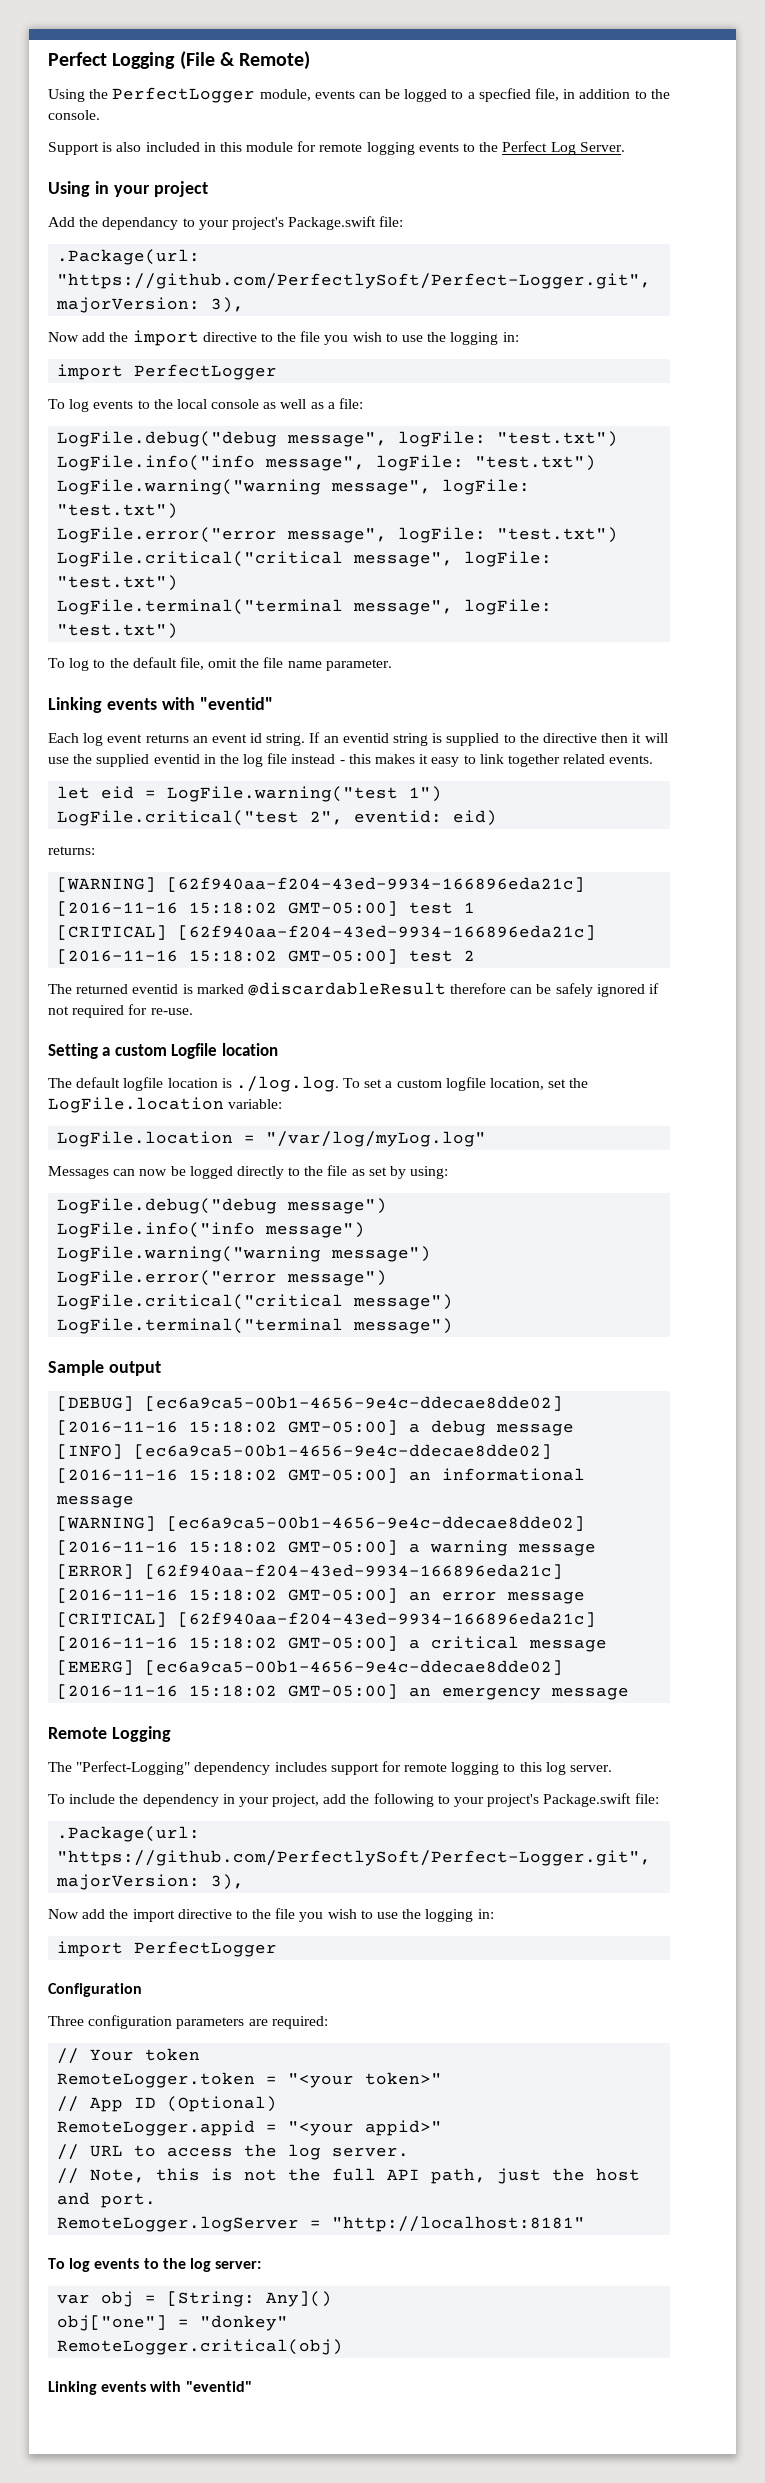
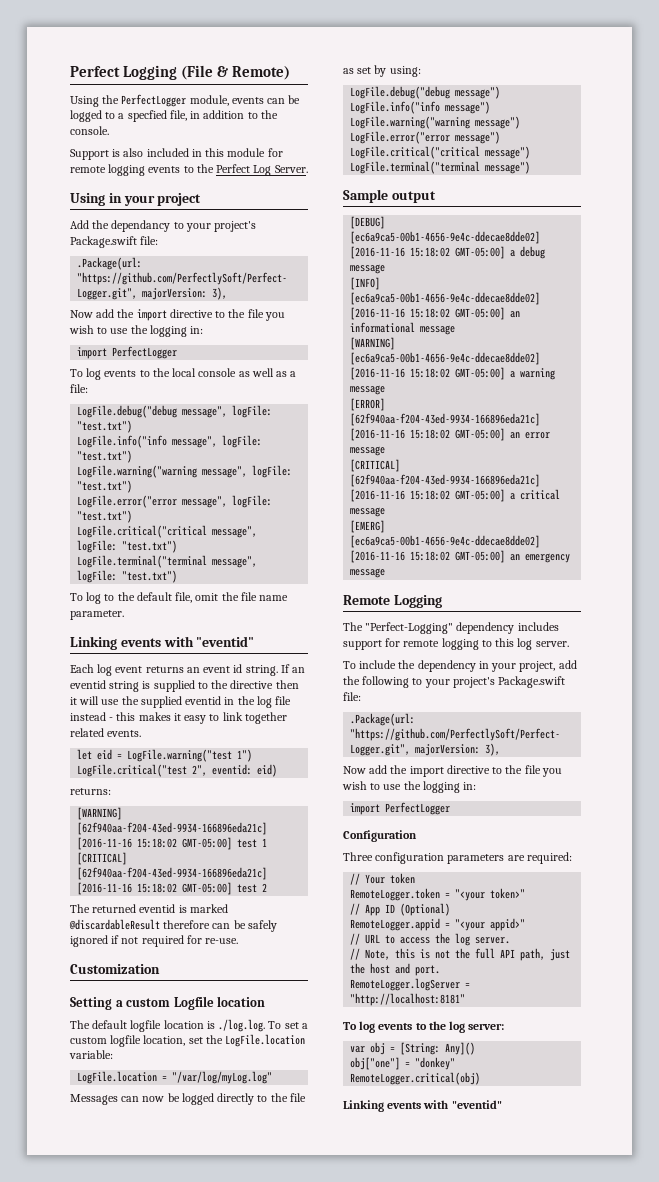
(193, 1011) none -> [70,964,160,974] // Customization

